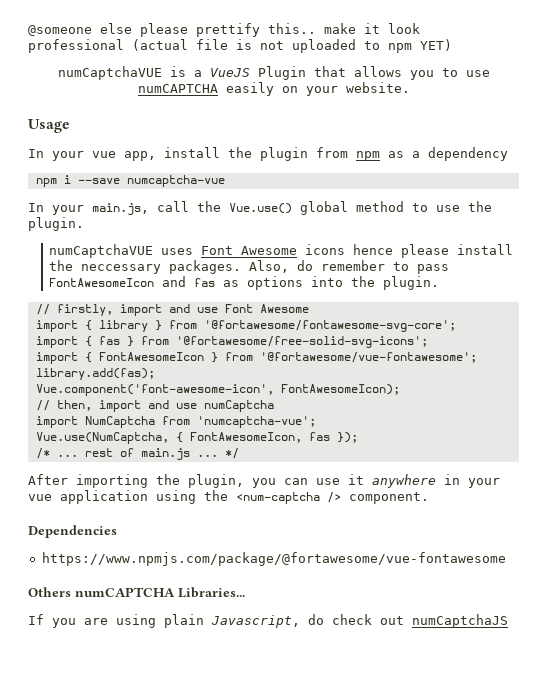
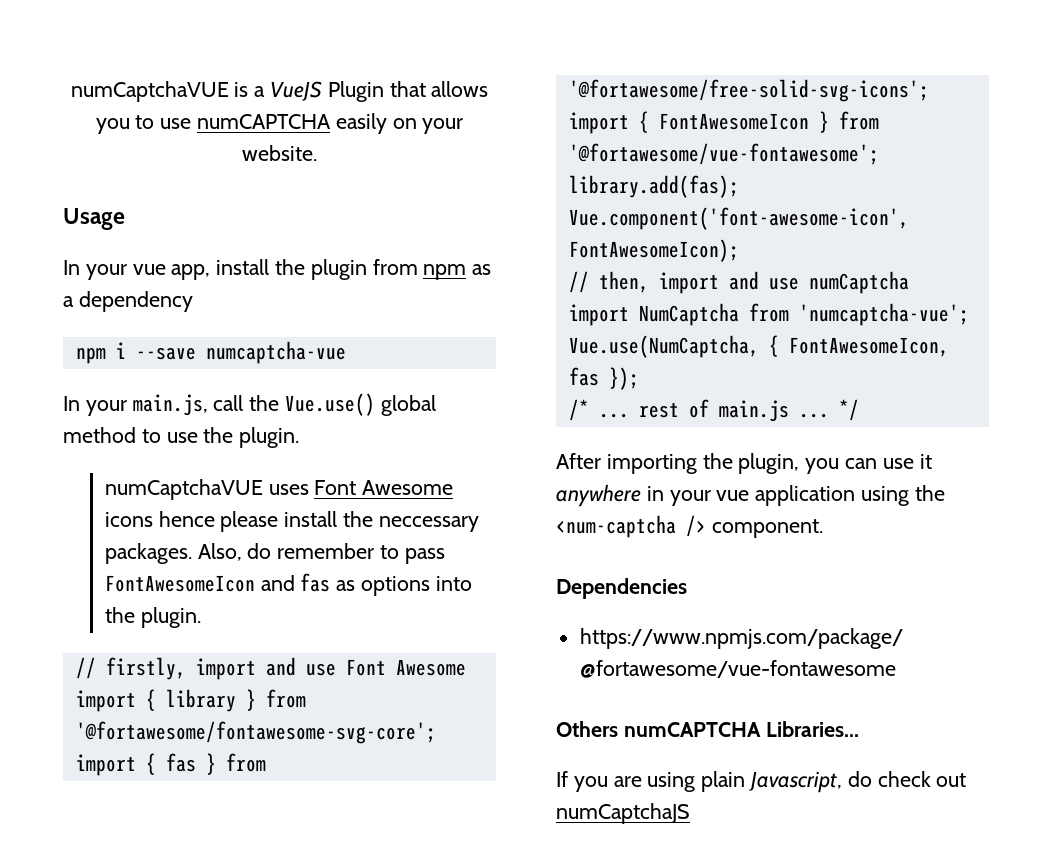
[28,23,420,37] [28,39,452,53] @someone else please prettify this.. make it look professional (actual file is not uploaded to npm YET) // -> (70, 91) none

